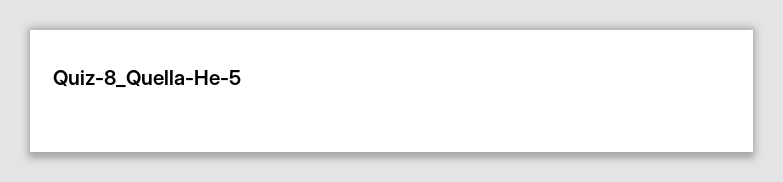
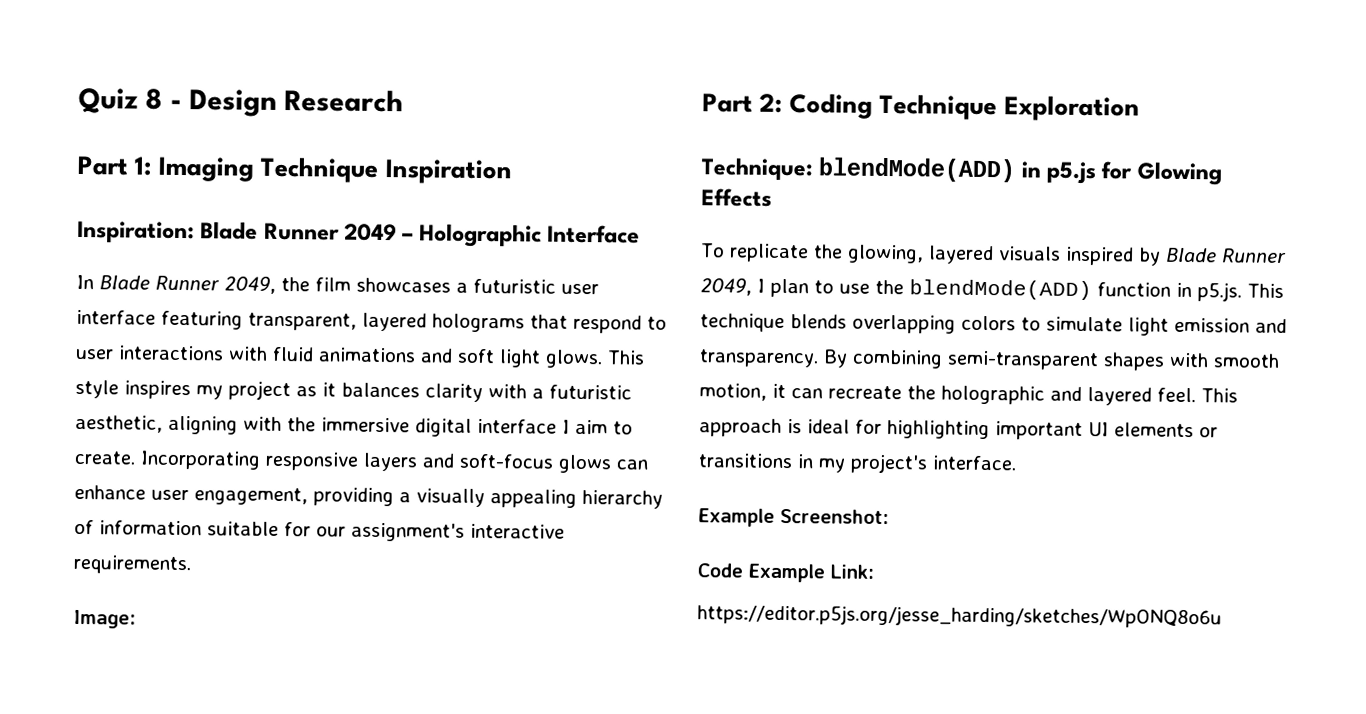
[53,70,241,88] Quiz-8_Quella-He-5 -> [78,87,403,117] [77,155,512,185] [77,220,641,248] [76,274,599,295] [76,309,667,334] [75,345,645,369] [75,379,632,403] [75,414,633,437] [74,450,648,474] [74,484,663,509] [74,519,565,542] [73,554,191,575] [73,609,136,629] [702,93,1140,122] [701,157,1222,186] [701,188,772,207] [700,243,1287,266] [700,277,1284,302] [700,313,1287,336] [699,349,1280,371] [699,383,1238,406] [699,418,1218,440] [698,453,1017,474] [698,508,889,527] [697,563,874,583] [697,604,1222,629] Quiz 8 - Design Research // Part 1: Imaging Technique Inspiration // Inspiration: Blade Runner 2049 – Holographic Interface // In Blade Runner 2049, the film showcases a futuristic user interface featuring transparent, layered holograms that respond to user interactions with fluid animations and soft light glows. This style inspires my project as it balances clarity with a futuristic aesthetic, aligning with the immersive digital interface I aim to create. Incorporating responsive layers and soft-focus glows can enhance user engagement, providing a visually appealing hierarchy of information suitable for our assignment's interactive requirements. // Image: // Part 2: Coding Technique Exploration // Technique: blendMode(ADD) in p5.js for Glowing Effects // To replicate the glowing, layered visuals inspired by Blade Runner 2049, I plan to use the blendMode(ADD) function in p5.js. This technique blends overlapping colors to simulate light emission and transparency. By combining semi-transparent shapes with smooth motion, it can recreate the holographic and layered feel. This approach is ideal for highlighting important UI elements or transitions in my project's interface. // Example Screenshot: // Code Example Link: // https://editor.p5js.org/jesse_harding/sketches/WpONQ8o6u

